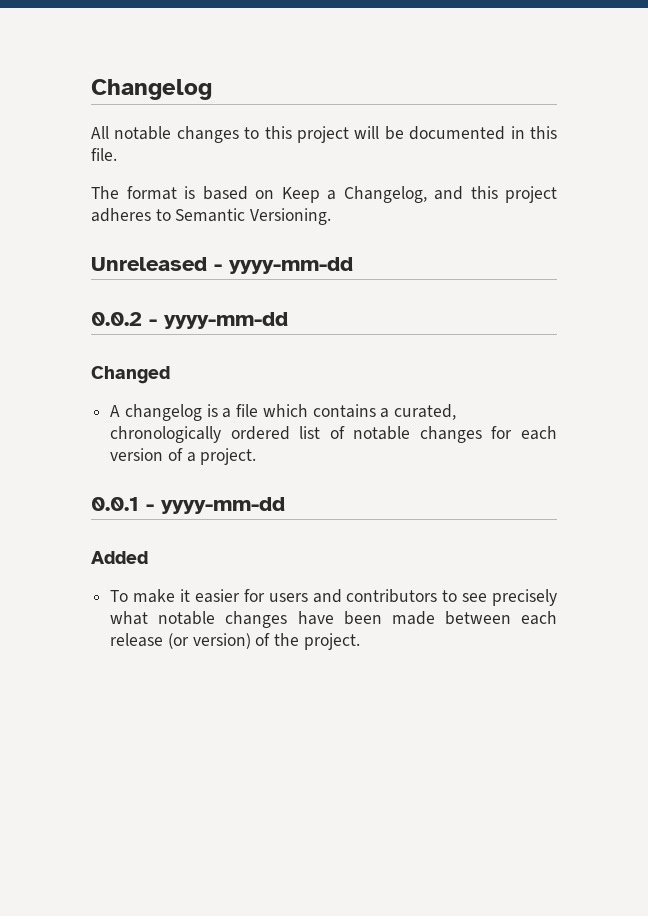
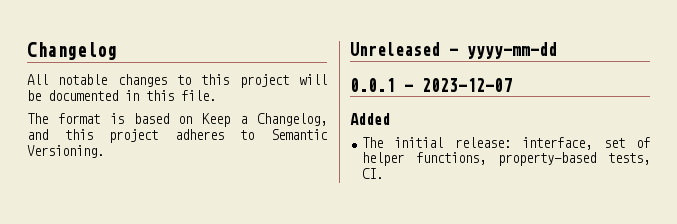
[91,312,288,329] [91,366,170,384] [110,404,457,421] [110,426,557,443] [110,448,257,465] // 0.0.2 - yyyy-mm-dd // Changed // A changelog is a file which contains a curated, chronologically ordered list of notable changes for each version of a project. -> (557, 50) none
[161,497,285,514] yyyy-mm-dd -> [422,78,512,92] 2023-12-07
[110,589,557,606] [110,611,557,628] [110,633,360,650] To make it easier for users and contributors to see precisely what notable changes have been made between each release (or version) of the project. -> [362,137,650,150] [362,152,650,166] [362,168,384,179] The initial release: interface, set of helper functions, property-based tests, CI.

